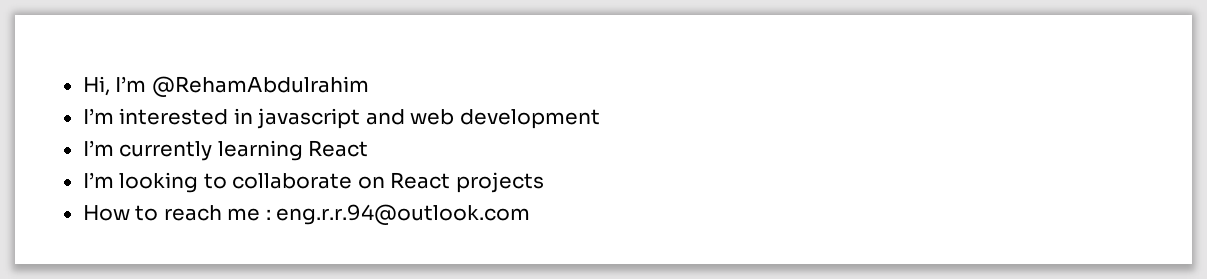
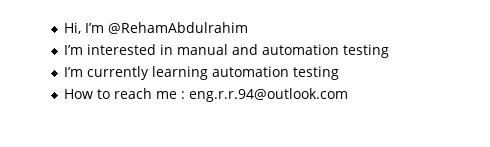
[257,108,600,129] javascript and web development -> [177,44,390,58] manual and automation testing
[308,140,369,157] [82,172,544,193] React // I’m looking to collaborate on React projects -> [212,66,340,80] automation testing

